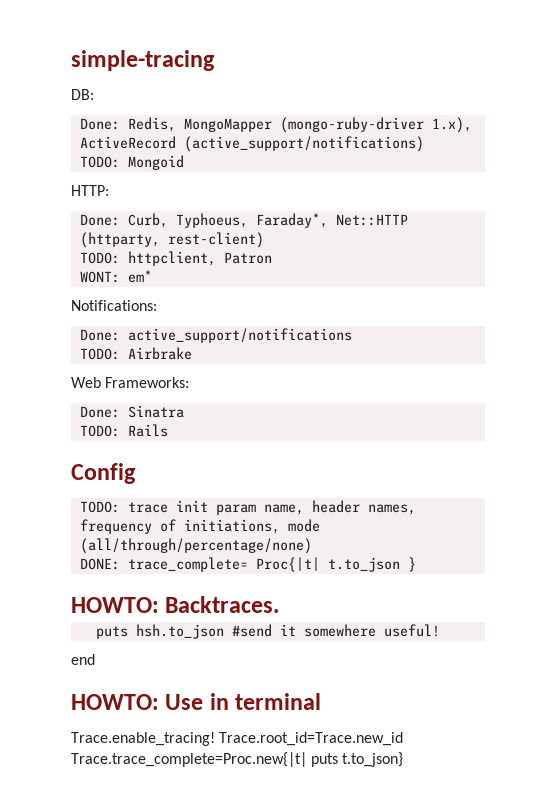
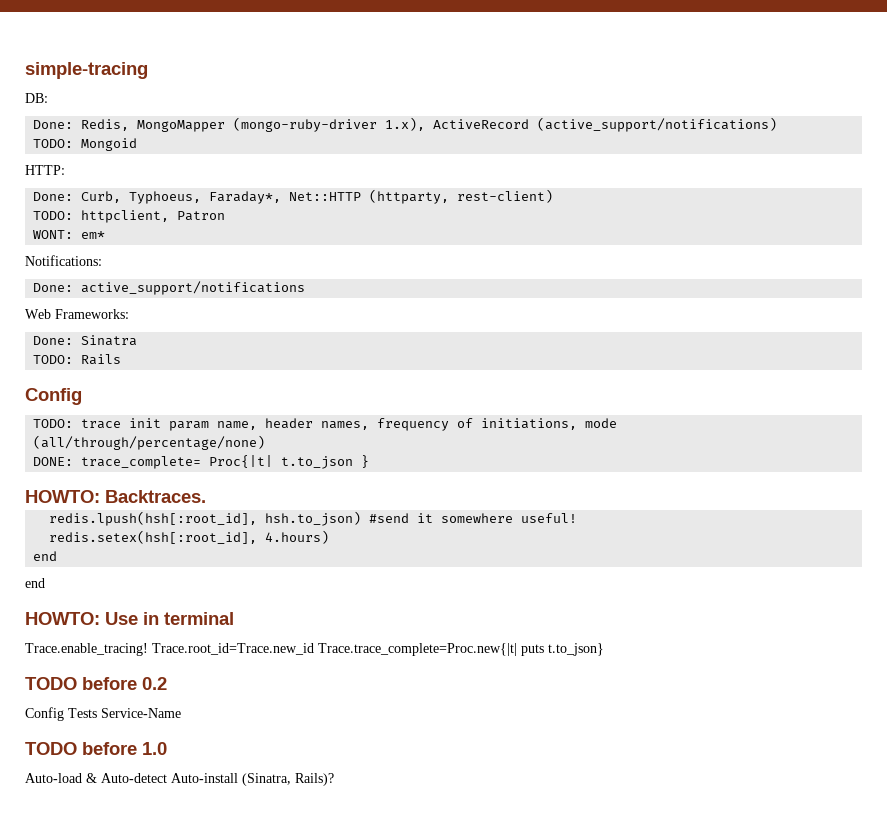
[80,347,193,360] // TODO: Airbrake -> (306, 288) none
[96,624,225,639] puts hsh.to_json -> [49,511,362,526] redis.lpush(hsh[:root_id], hsh.to_json)
(441, 630) none -> [49,530,330,544] [33,551,58,561] // redis.setex(hsh[:root_id], 4.hours) // end
(404, 759) none -> [25,677,167,690] [25,707,181,721] [25,742,167,755] [25,773,334,786] // TODO before 0.2 // Config Tests Service-Name // TODO before 1.0 // Auto-load & Auto-detect Auto-install (Sinatra, Rails)?

